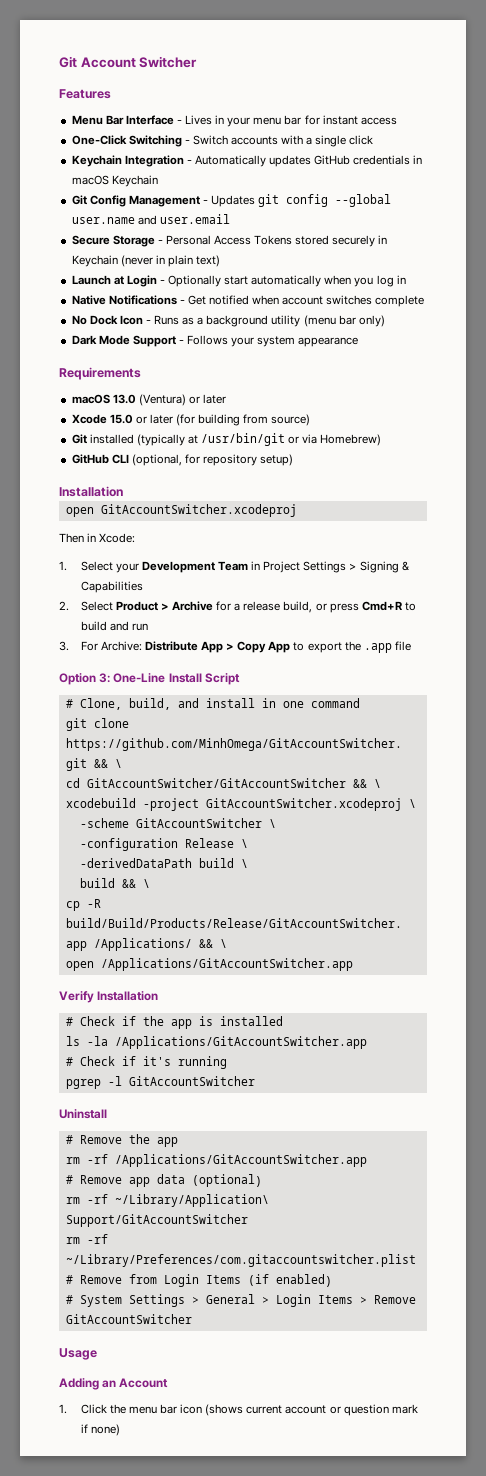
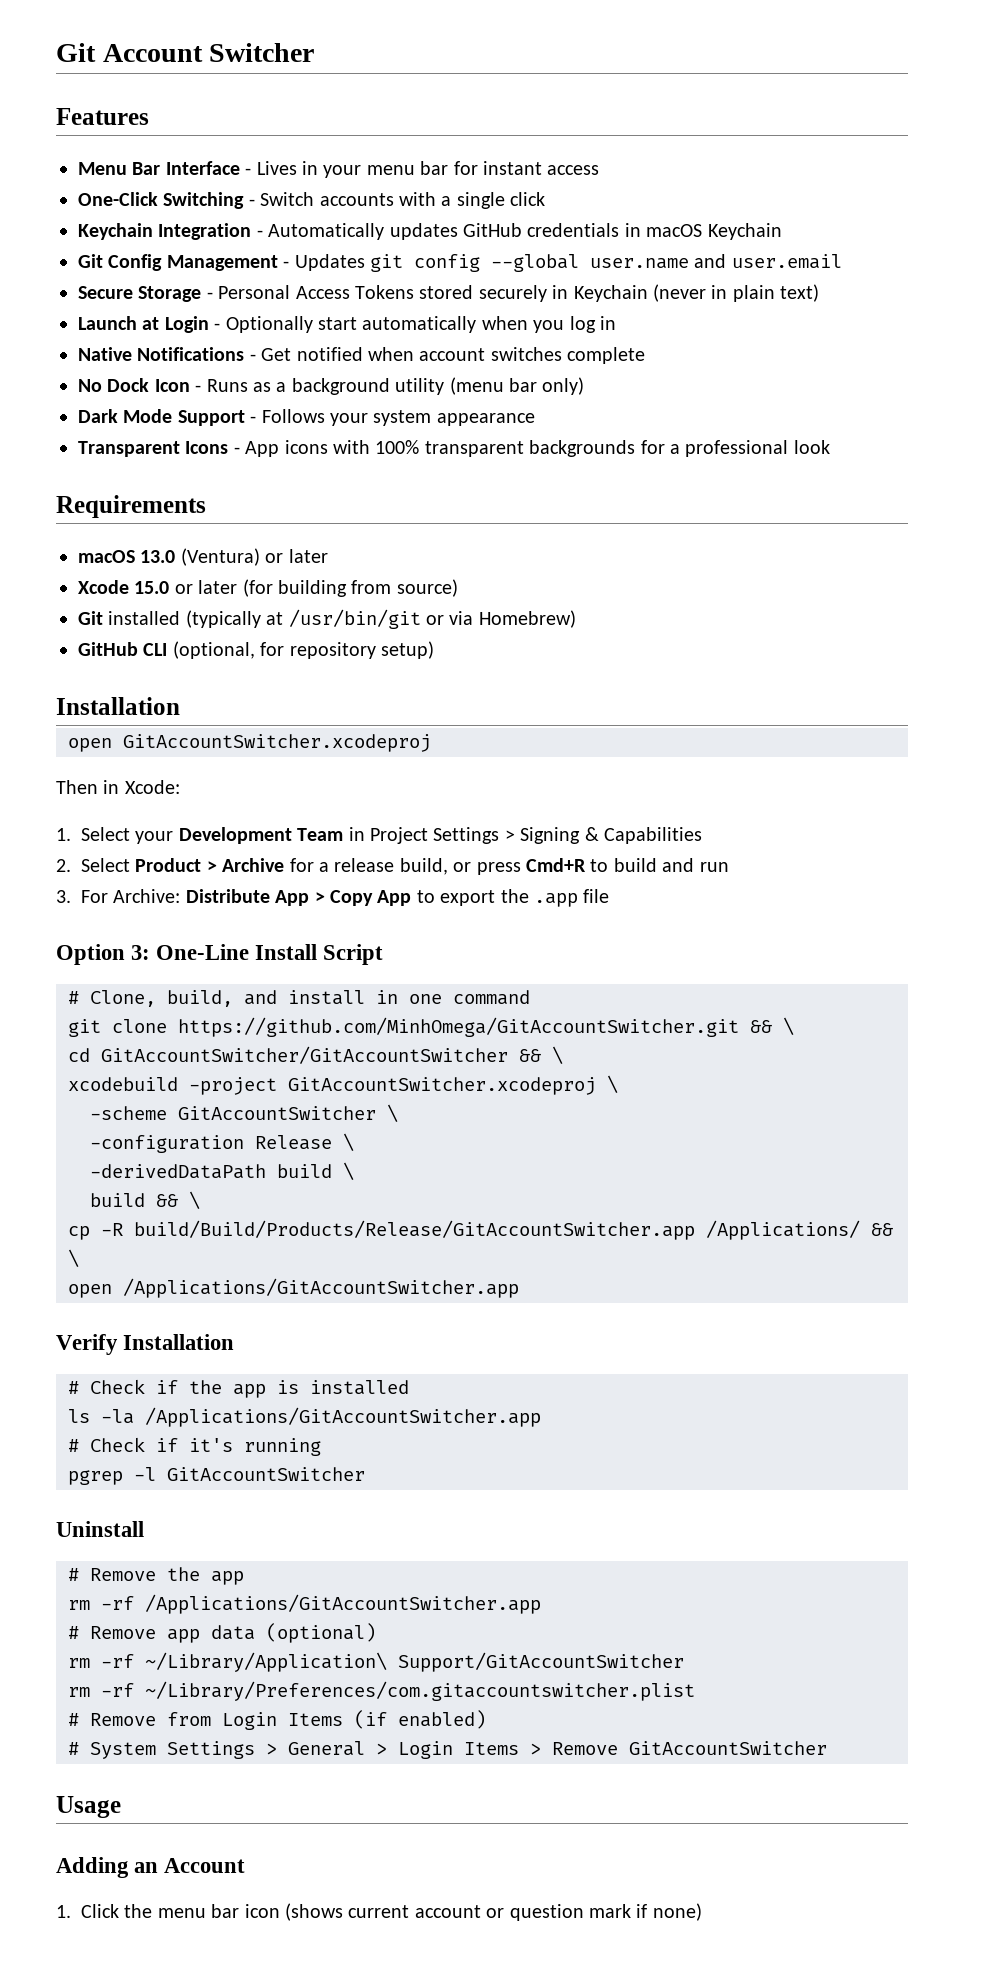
(359, 342) none -> [78,440,830,457] // Transparent Icons - App icons with 100% transparent backgrounds for a professional look

